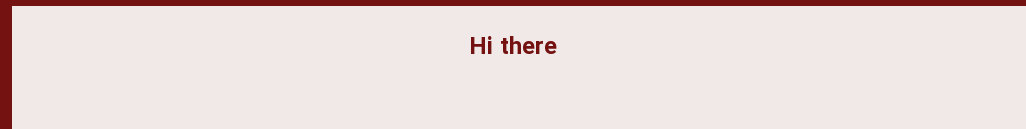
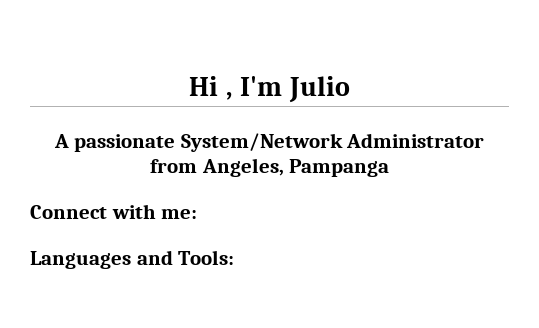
[499,36,557,54] there -> [225,76,350,103] [53,133,485,152] [149,158,390,177] [30,204,198,219] [30,250,235,269] , I'm Julio // A passionate System/Network Administrator from Angeles, Pampanga // Connect with me: // Languages and Tools:

